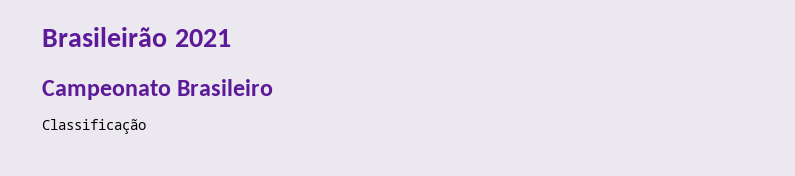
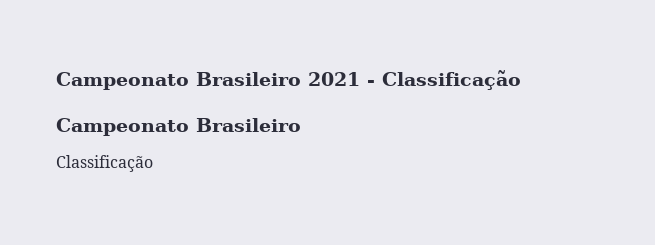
[42,27,167,47] Brasileirão -> [56,72,301,90] Campeonato Brasileiro
(231, 38) none -> [367,70,521,90] - Classificação

